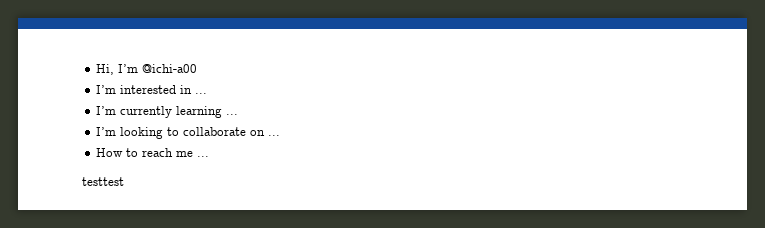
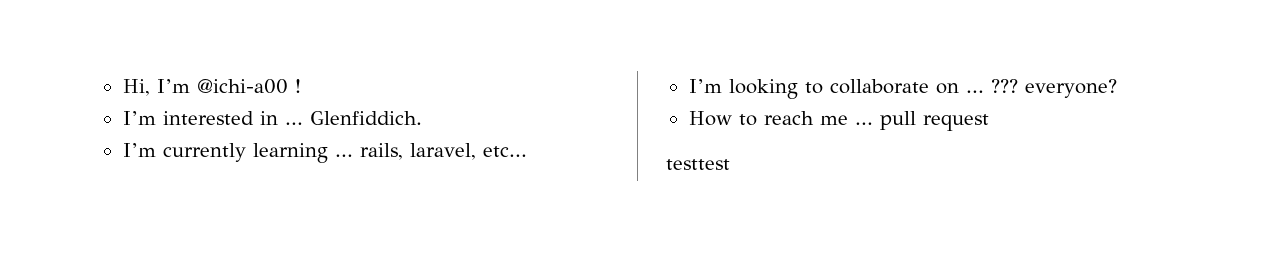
(198, 68) none -> [294,79,301,93] !
(208, 93) none -> [309,111,422,125] Glenfiddich.
(239, 114) none -> [359,143,527,160] rails, laravel, etc...
(281, 135) none -> [990,79,1117,98] ??? everyone?
(210, 156) none -> [879,111,989,131] pull request

